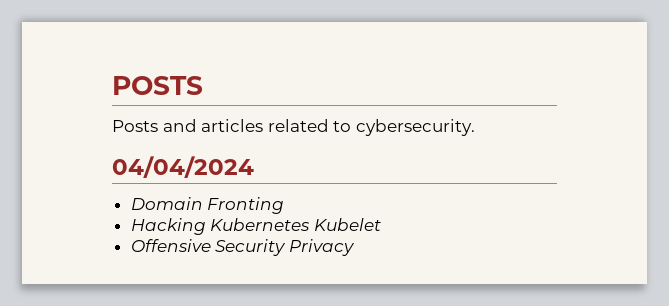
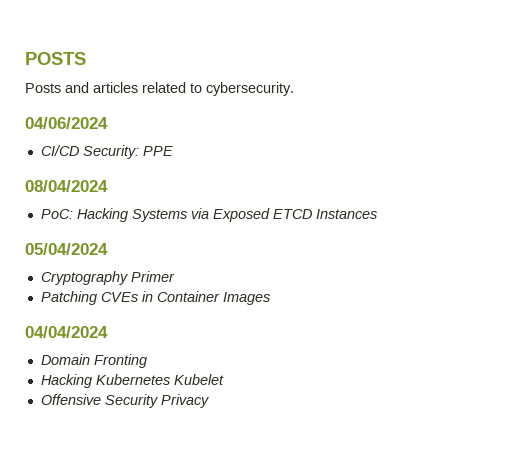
(475, 127) none -> [25,117,108,129] [40,145,173,159] [25,180,108,192] [40,208,377,222] [25,243,108,255] [40,271,175,285] [40,291,270,305] // 04/06/2024 // CI/CD Security: PPE // 08/04/2024 // PoC: Hacking Systems via Exposed ETCD Instances // 05/04/2024 // Cryptography Primer // Patching CVEs in Container Images

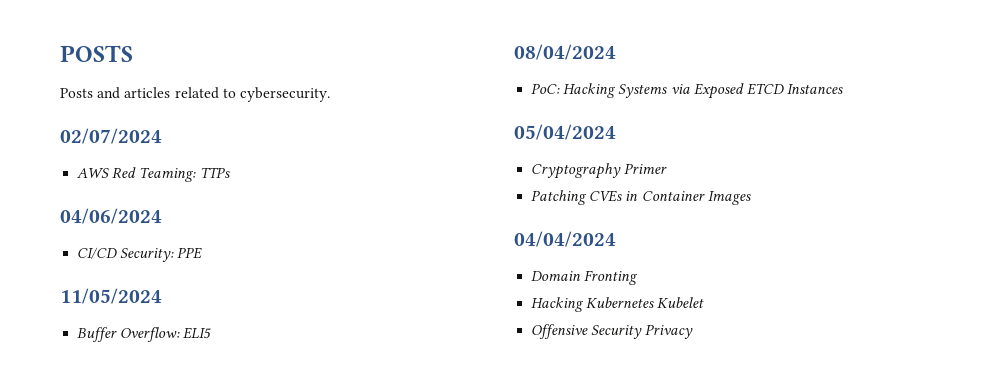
(294, 89) none -> [60,128,162,144] [77,167,230,182] // 02/07/2024 // AWS Red Teaming: TTPs
(173, 151) none -> [60,288,162,304] [77,327,212,342] // 11/05/2024 // Buffer Overflow: ELI5

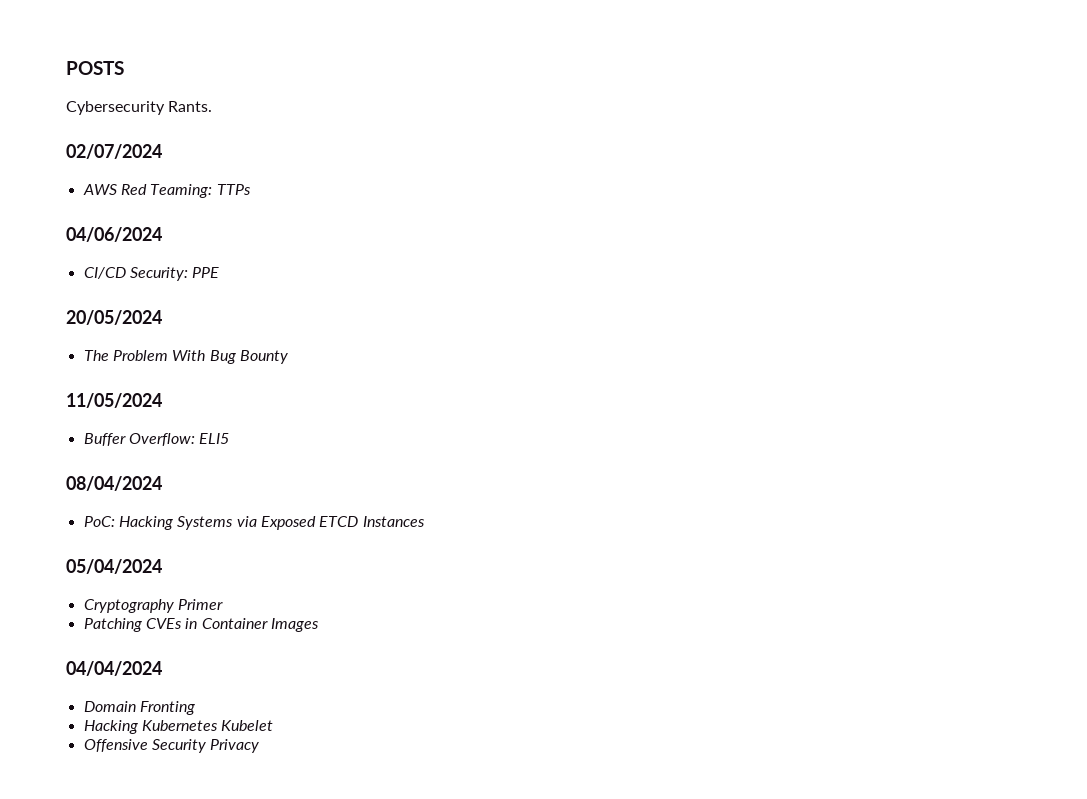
[60,87,330,102] Posts and articles related to cybersecurity. -> [66,101,213,115] Cybersecurity Rants.
(203, 253) none -> [66,310,162,325] [83,350,288,364] // 20/05/2024 // The Problem With Bug Bounty

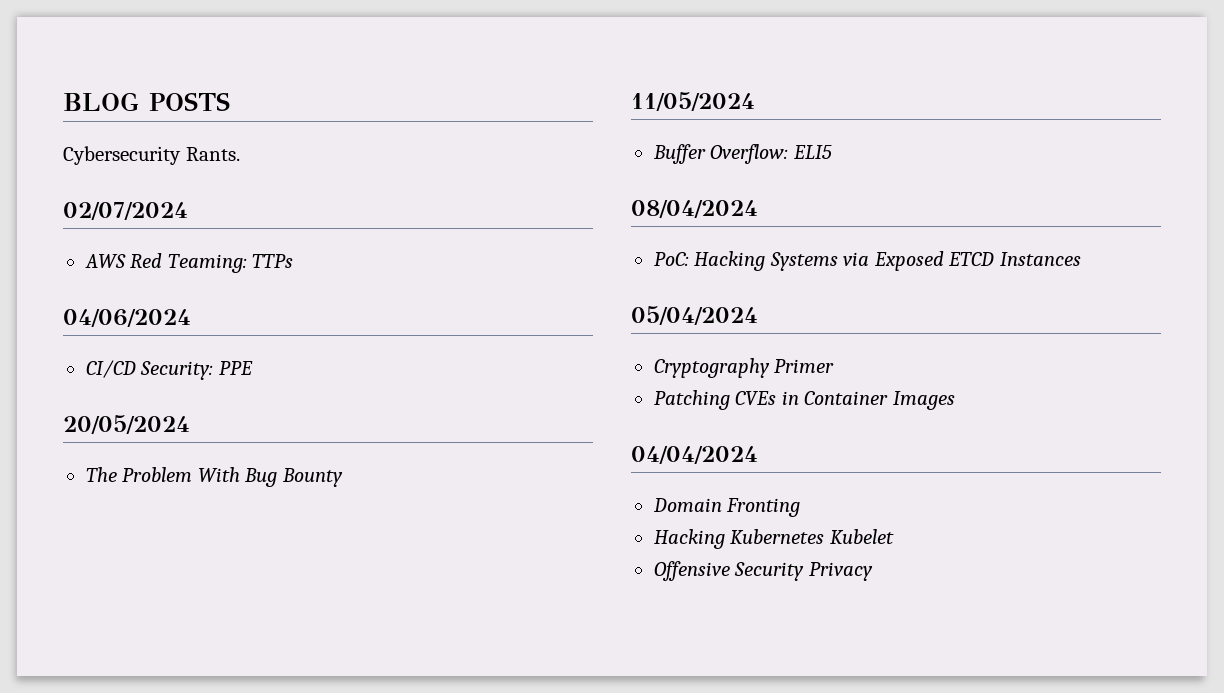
(66, 68) none -> [63,92,139,111] BLOG

